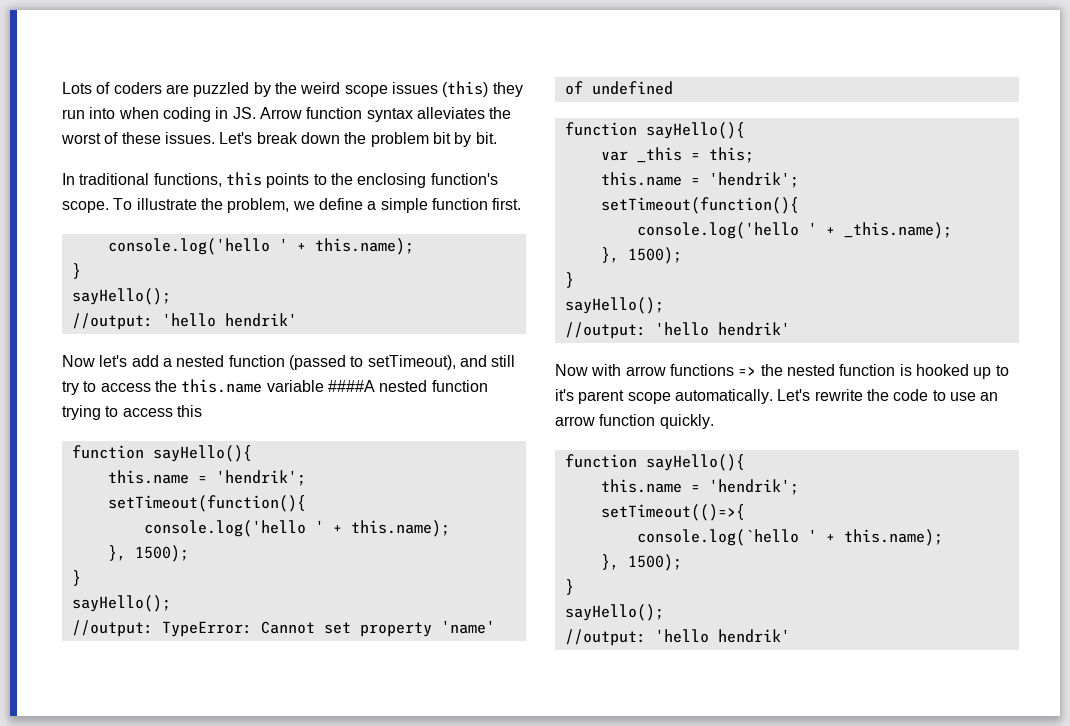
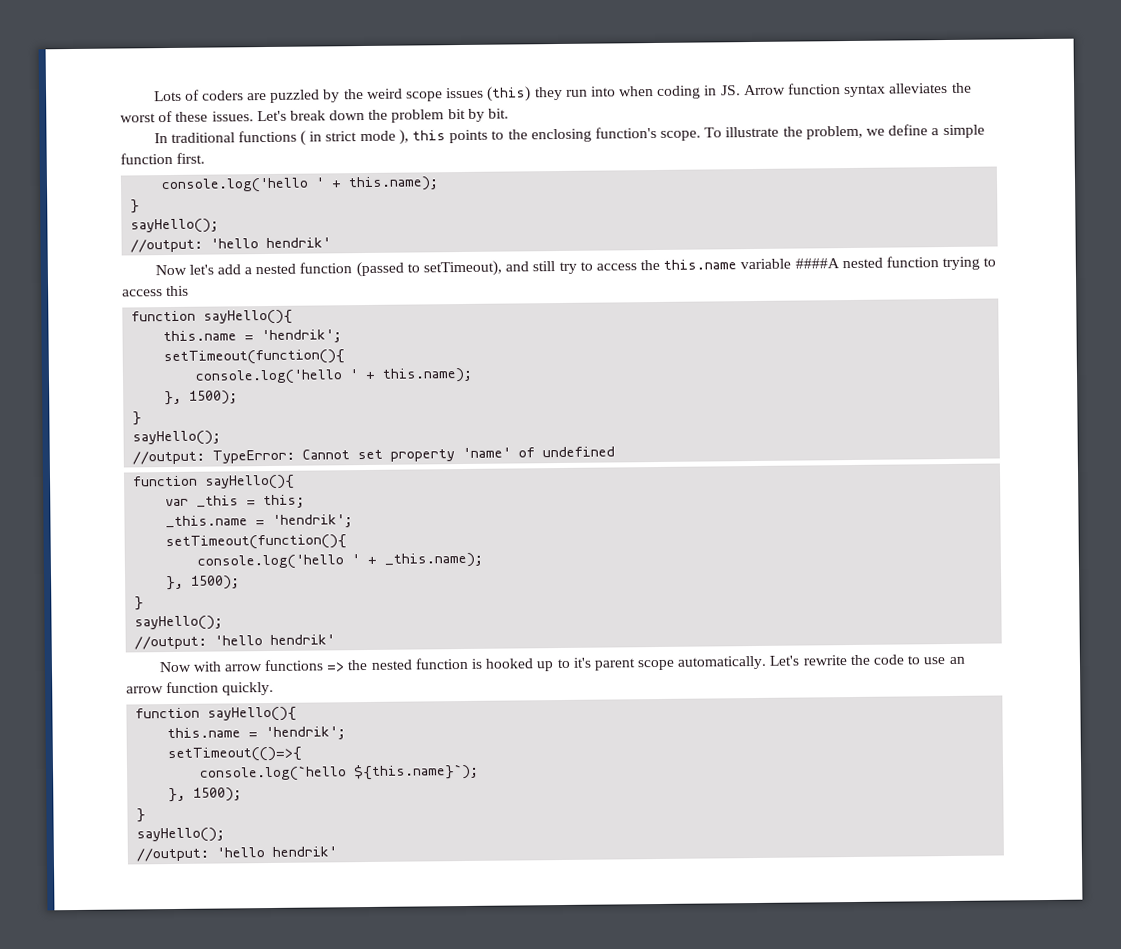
[153,173,222,187] functions, -> [237,129,409,146] functions ( in strict mode ),
[600,172,682,186] this.name -> [165,515,249,529] _this.name
[807,529,943,546] ' + this.name); -> [353,763,480,781] ${this.name}`);

